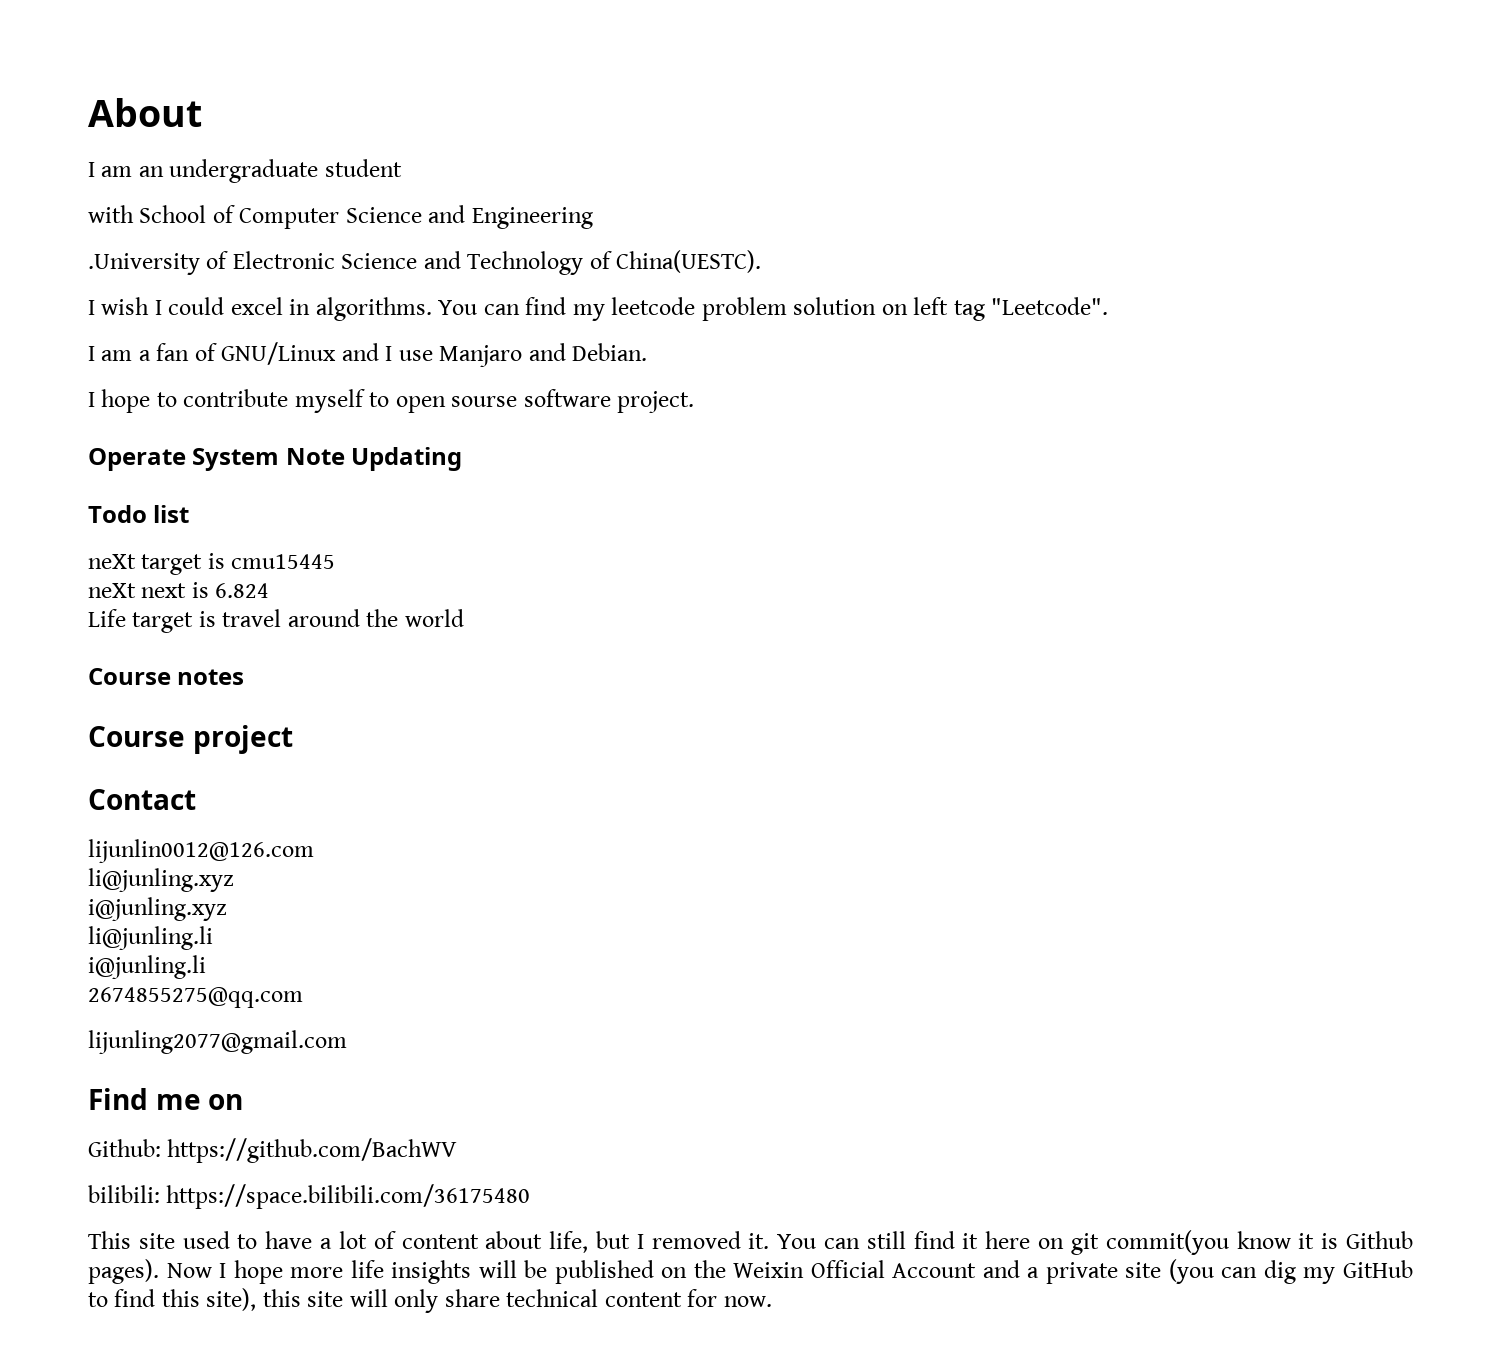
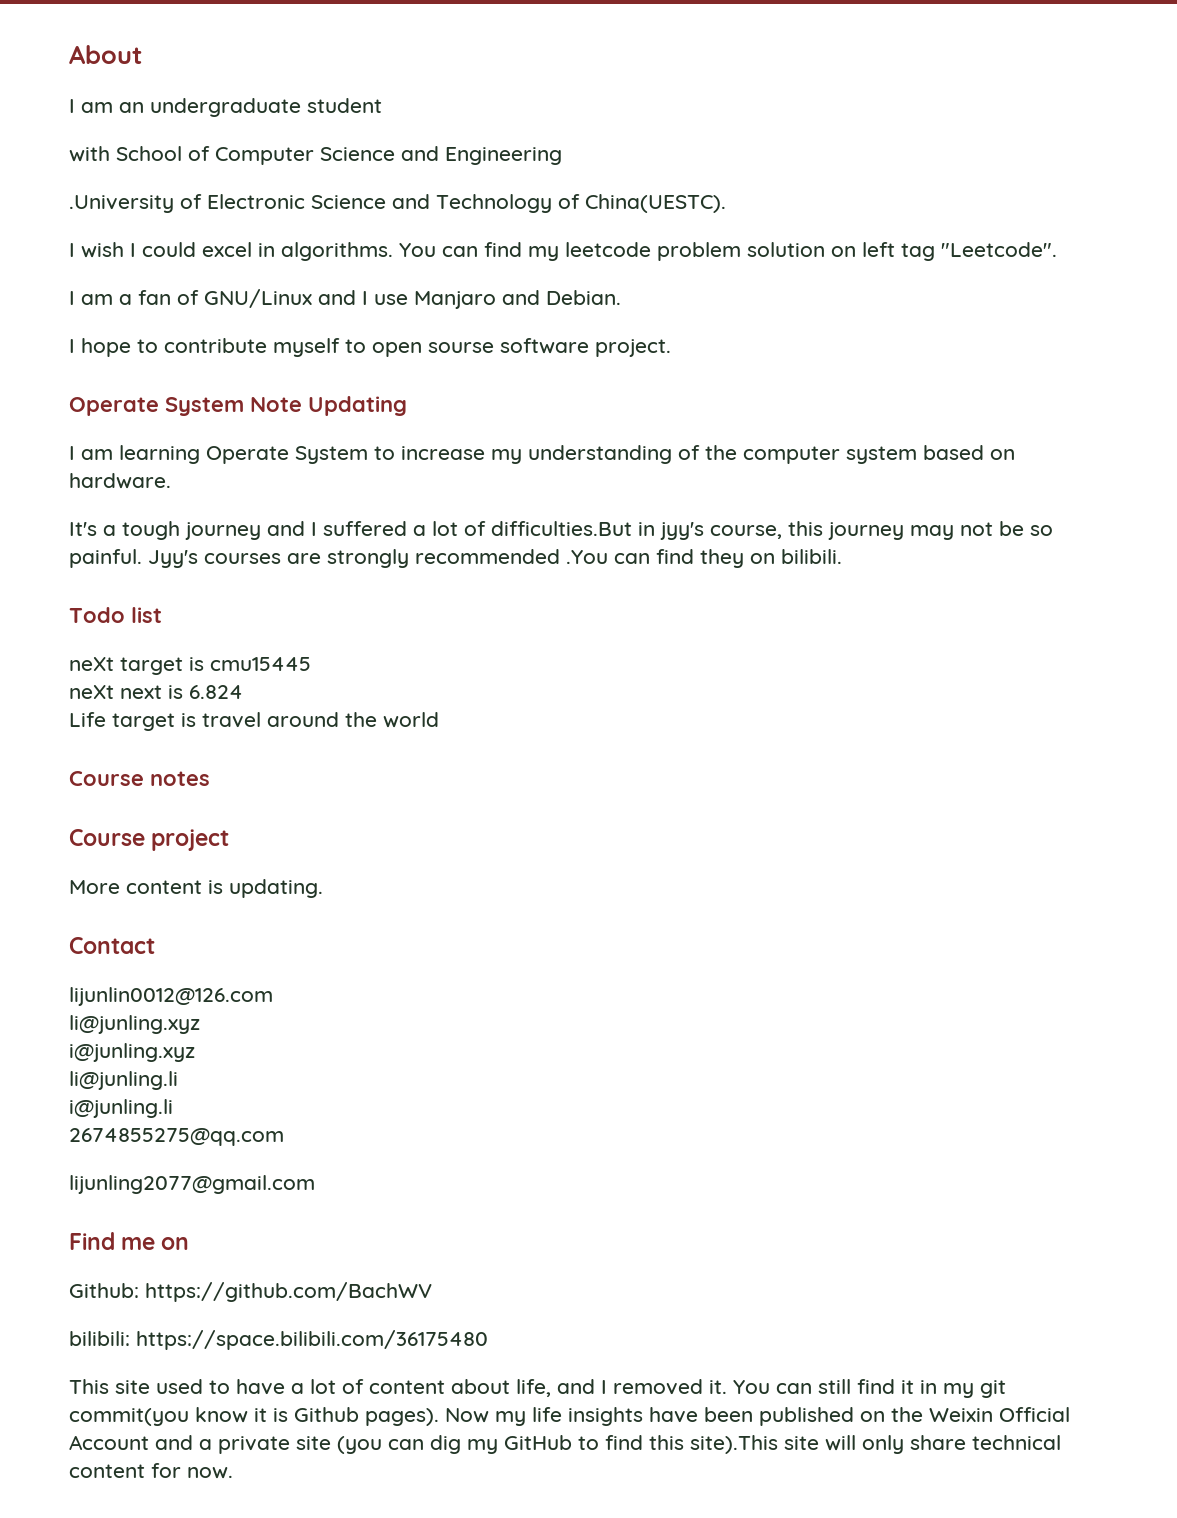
(463, 459) none -> [69,445,1015,464] [69,473,171,489] [69,521,1053,540] [69,549,842,568] // I am learning Operate System to increase my understanding of the computer system based on hardware. // It's a tough journey and I suffered a lot of difficulties.But in jyy's course, this journey may not be so painful. Jyy's courses are strongly recommended .You can find they on bilibili.
(293, 739) none -> [69,879,323,898] // More content is updating.
[595,1231,630,1249] but -> [557,1379,595,1394] and
[985,1231,1065,1249] here on -> [920,1380,974,1398] in my
[219,1260,548,1284] I hope more life insights will be -> [495,1407,753,1426] my life insights have been
[206,1288,301,1311] site), this -> [690,1435,778,1454] site).This

